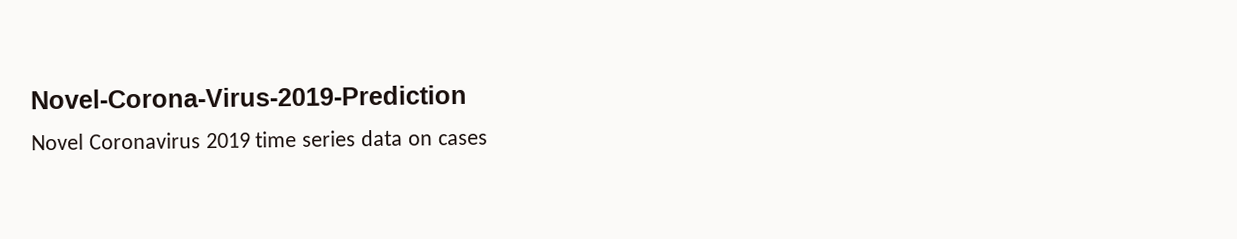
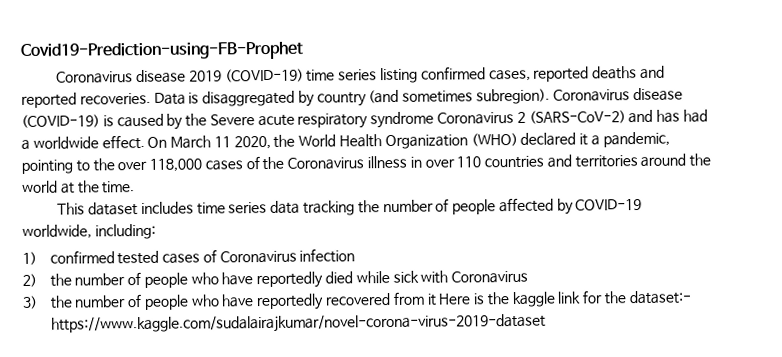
[30,84,467,110] [31,129,488,151] Novel-Corona-Virus-2019-Prediction // Novel Coronavirus 2019 time series data on cases -> [20,41,304,61] [56,65,665,84] [21,87,683,108] [21,109,708,130] [21,131,670,150] [21,153,712,174] [22,180,136,194] [57,197,643,216] [22,223,156,240] [22,248,356,265] [22,270,529,289] [22,290,692,311] [50,313,546,334] Covid19-Prediction-using-FB-Prophet // Coronavirus disease 2019 (COVID-19) time series listing confirmed cases, reported deaths and reported recoveries. Data is disaggregated by country (and sometimes subregion). Coronavirus disease (COVID-19) is caused by the Severe acute respiratory syndrome Coronavirus 2 (SARS-CoV-2) and has had a worldwide effect. On March 11 2020, the World Health Organization (WHO) declared it a pandemic, pointing to the over 118,000 cases of the Coronavirus illness in over 110 countries and territories around the world at the time. // This dataset includes time series data tracking the number of people affected by COVID-19 worldwide, including: // 1) confirmed tested cases of Coronavirus infection // 2) the number of people who have reportedly died while sick with Coronavirus // 3) the number of people who have reportedly recovered from it Here is the kaggle link for the dataset:- https://www.kaggle.com/sudalairajkumar/novel-corona-virus-2019-dataset

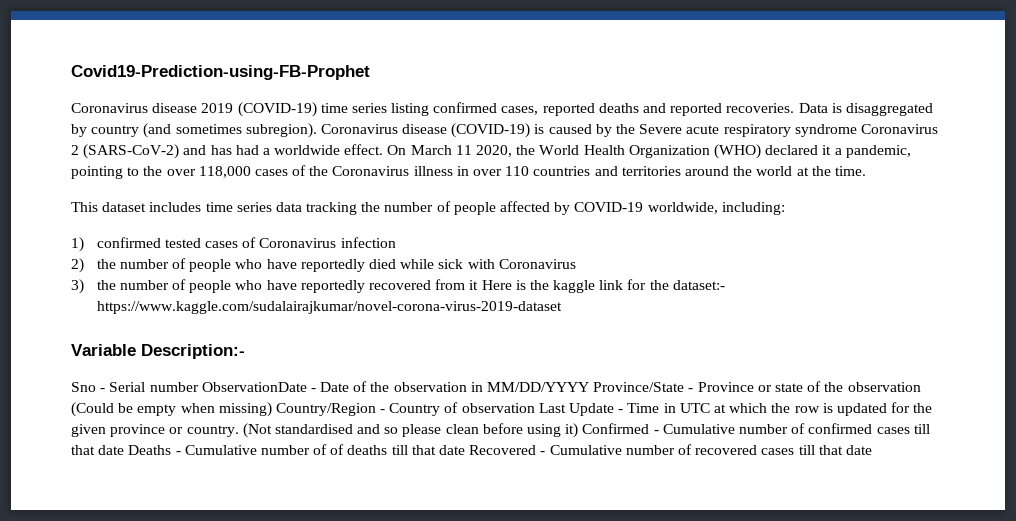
(546, 323) none -> [71,344,245,359] [71,381,921,392] [71,402,933,417] [71,423,930,438] [71,444,872,455] // Variable Description:- // Sno - Serial number ObservationDate - Date of the observation in MM/DD/YYYY Province/State - Province or state of the observation (Could be empty when missing) Country/Region - Country of observation Last Update - Time in UTC at which the row is updated for the given province or country. (Not standardised and so please clean before using it) Confirmed - Cumulative number of confirmed cases till that date Deaths - Cumulative number of of deaths till that date Recovered - Cumulative number of recovered cases till that date

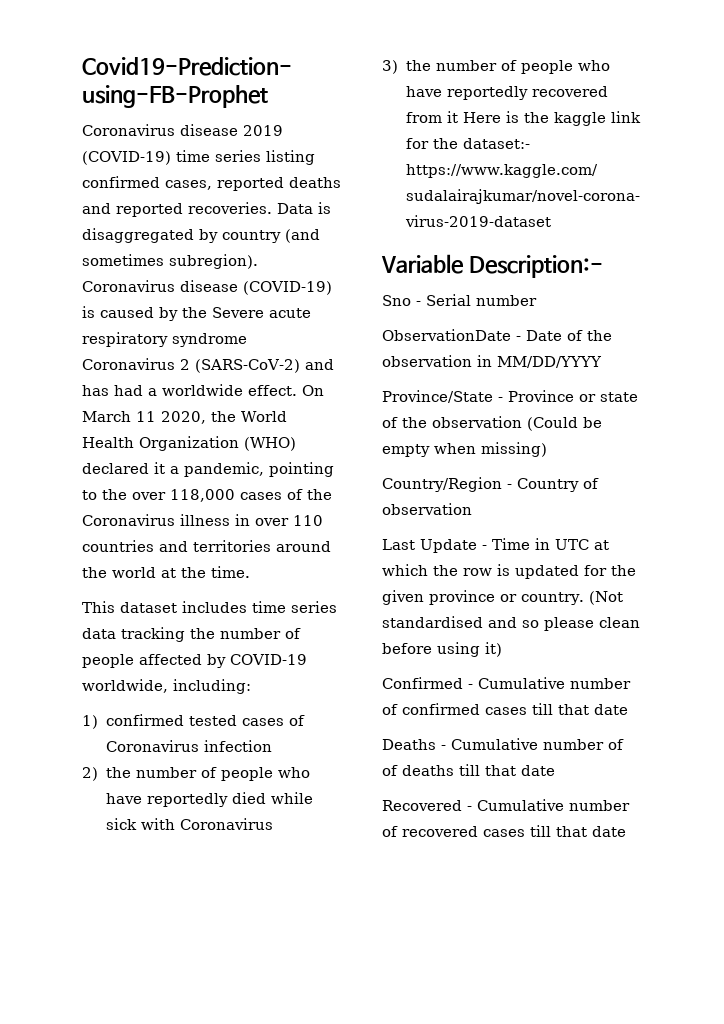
(199, 387) none -> (537, 300) //
(590, 387) none -> (602, 362) //
(272, 409) none -> (547, 449) //
(535, 408) none -> (472, 509) //
(579, 430) none -> (502, 649) //
(125, 450) none -> (628, 709) //
(466, 450) none -> (555, 770) //

